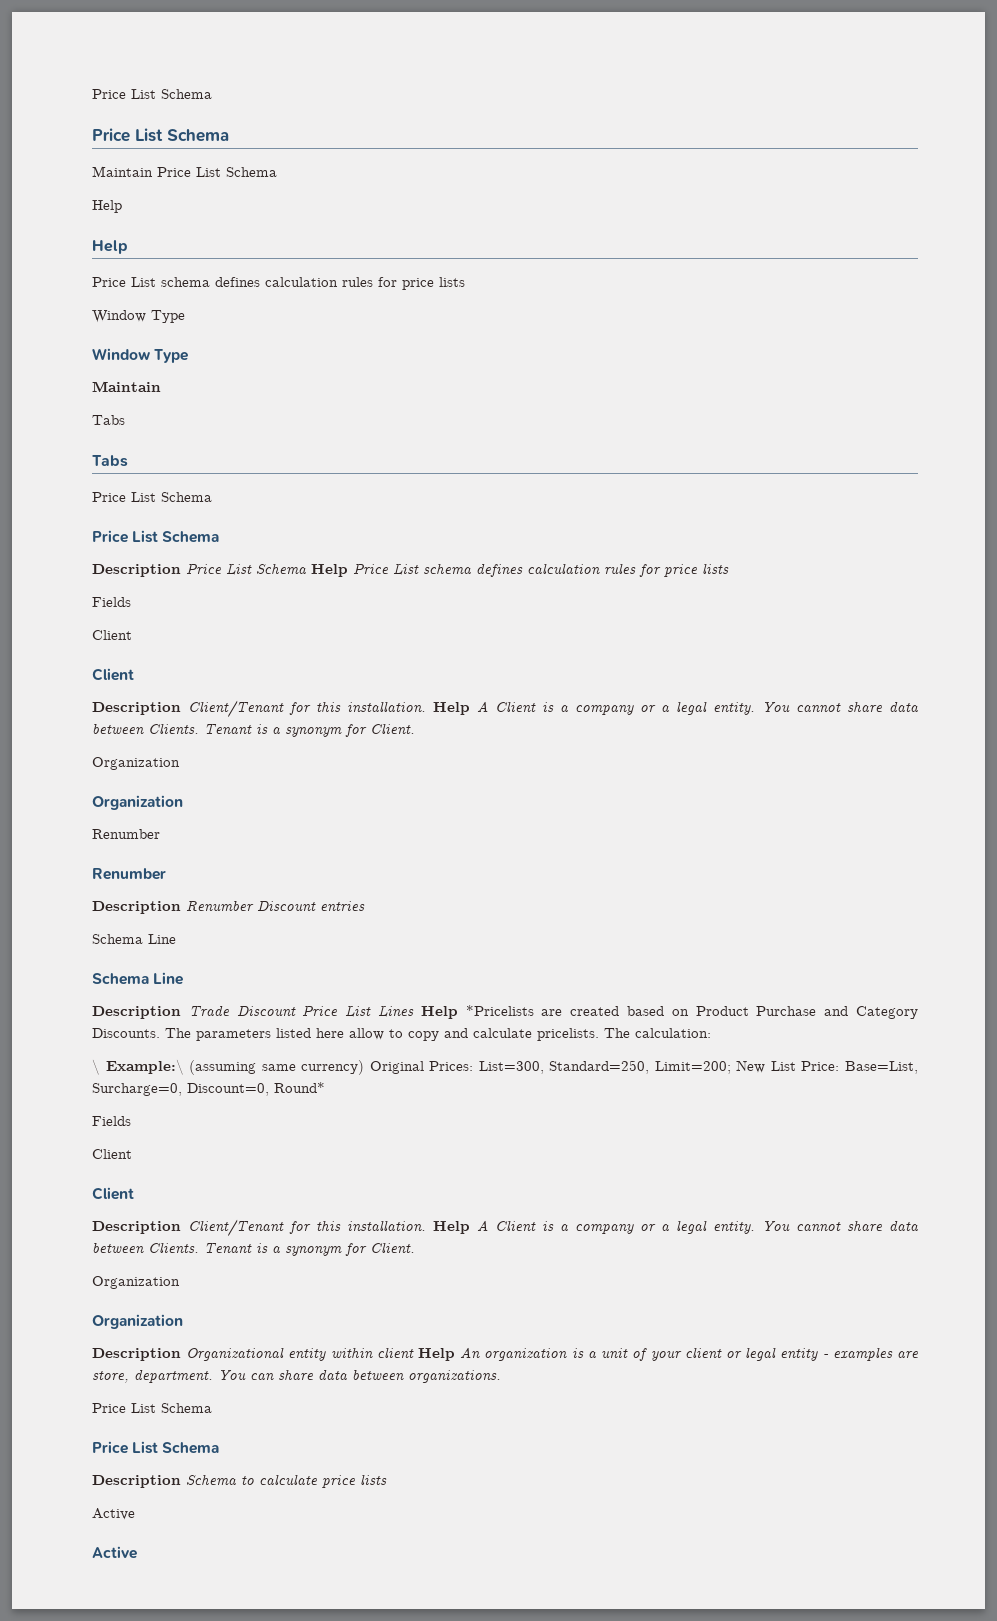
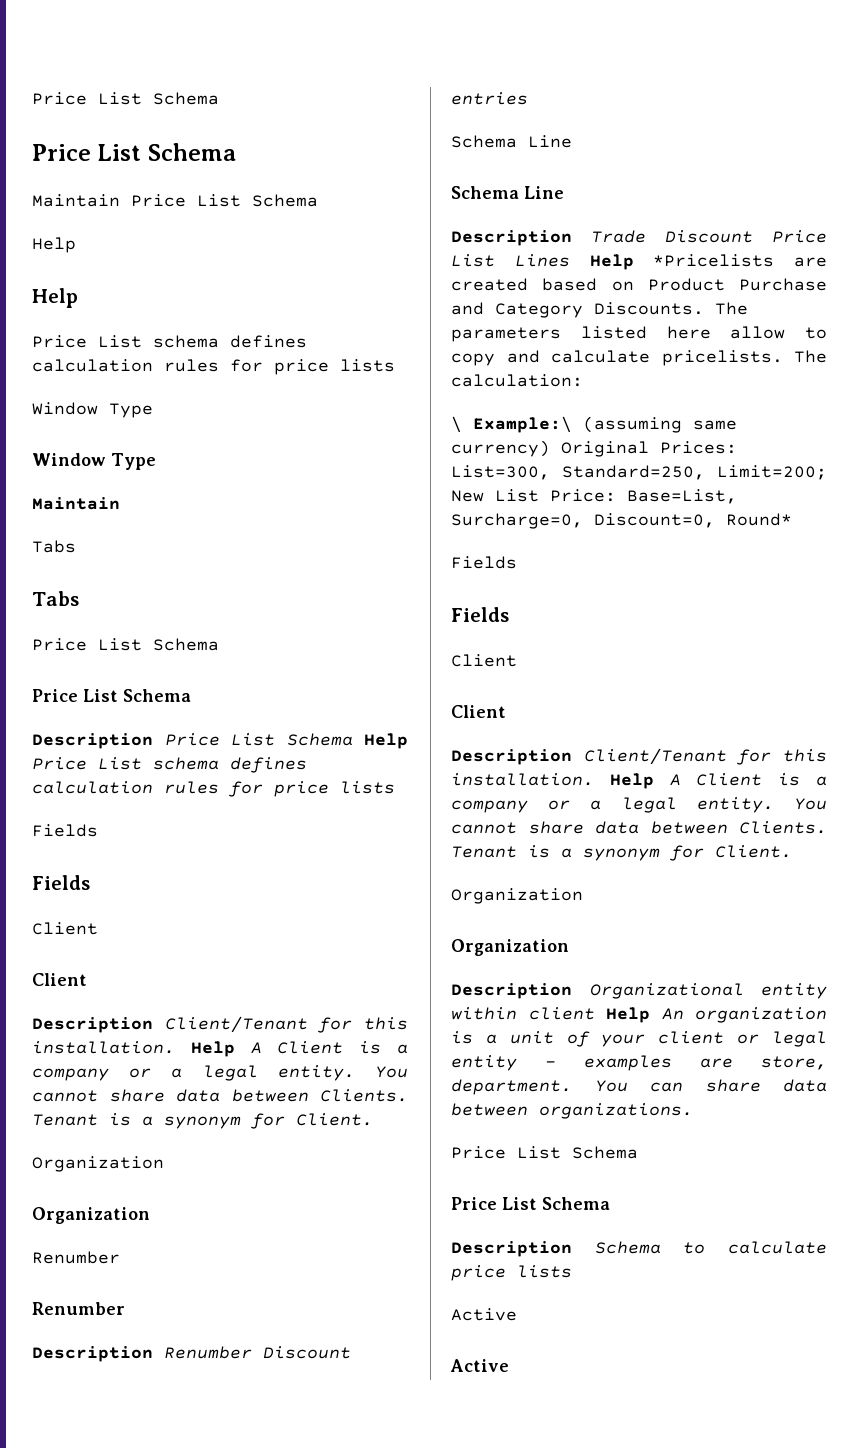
(131, 602) none -> [32,875,90,890] // Fields
(131, 1121) none -> [451,607,509,622] // Fields

